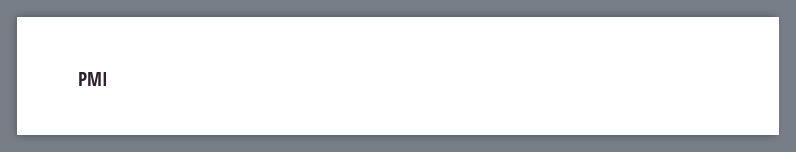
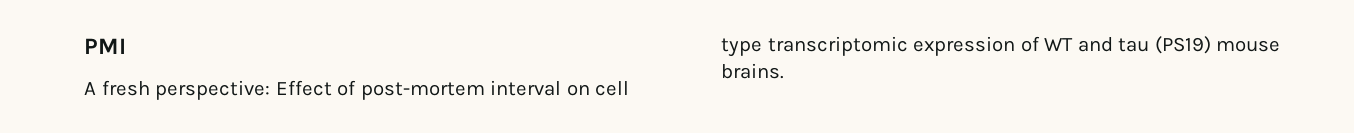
(108, 79) none -> [84,80,630,100] [721,36,1281,57] [721,63,784,79] // A fresh perspective: Effect of post-mortem interval on cell type transcriptomic expression of WT and tau (PS19) mouse brains.

